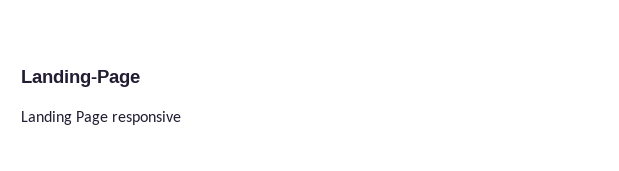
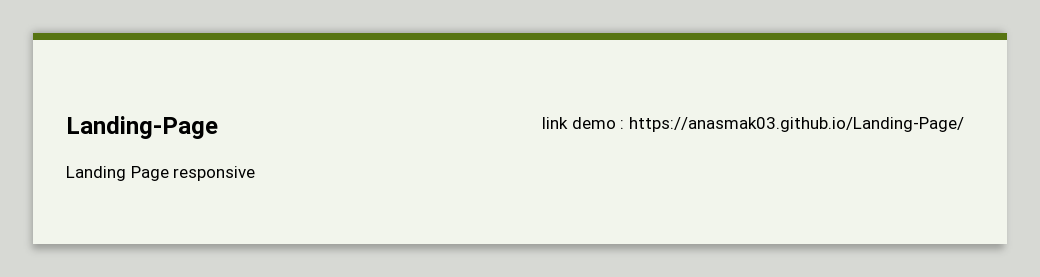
(182, 118) none -> [542,117,964,132] // link demo : https://anasmak03.github.io/Landing-Page/

